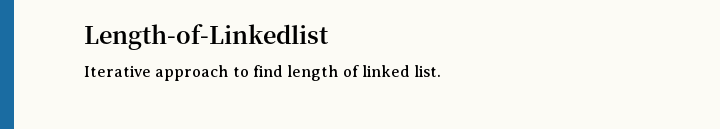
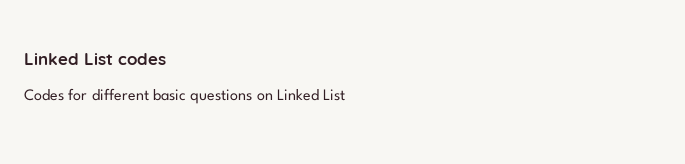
[84,24,329,50] [84,65,442,81] Length-of-Linkedlist // Iterative approach to find length of linked list. -> [24,53,166,65] [24,88,346,104] Linked List codes // Codes for different basic questions on Linked List

